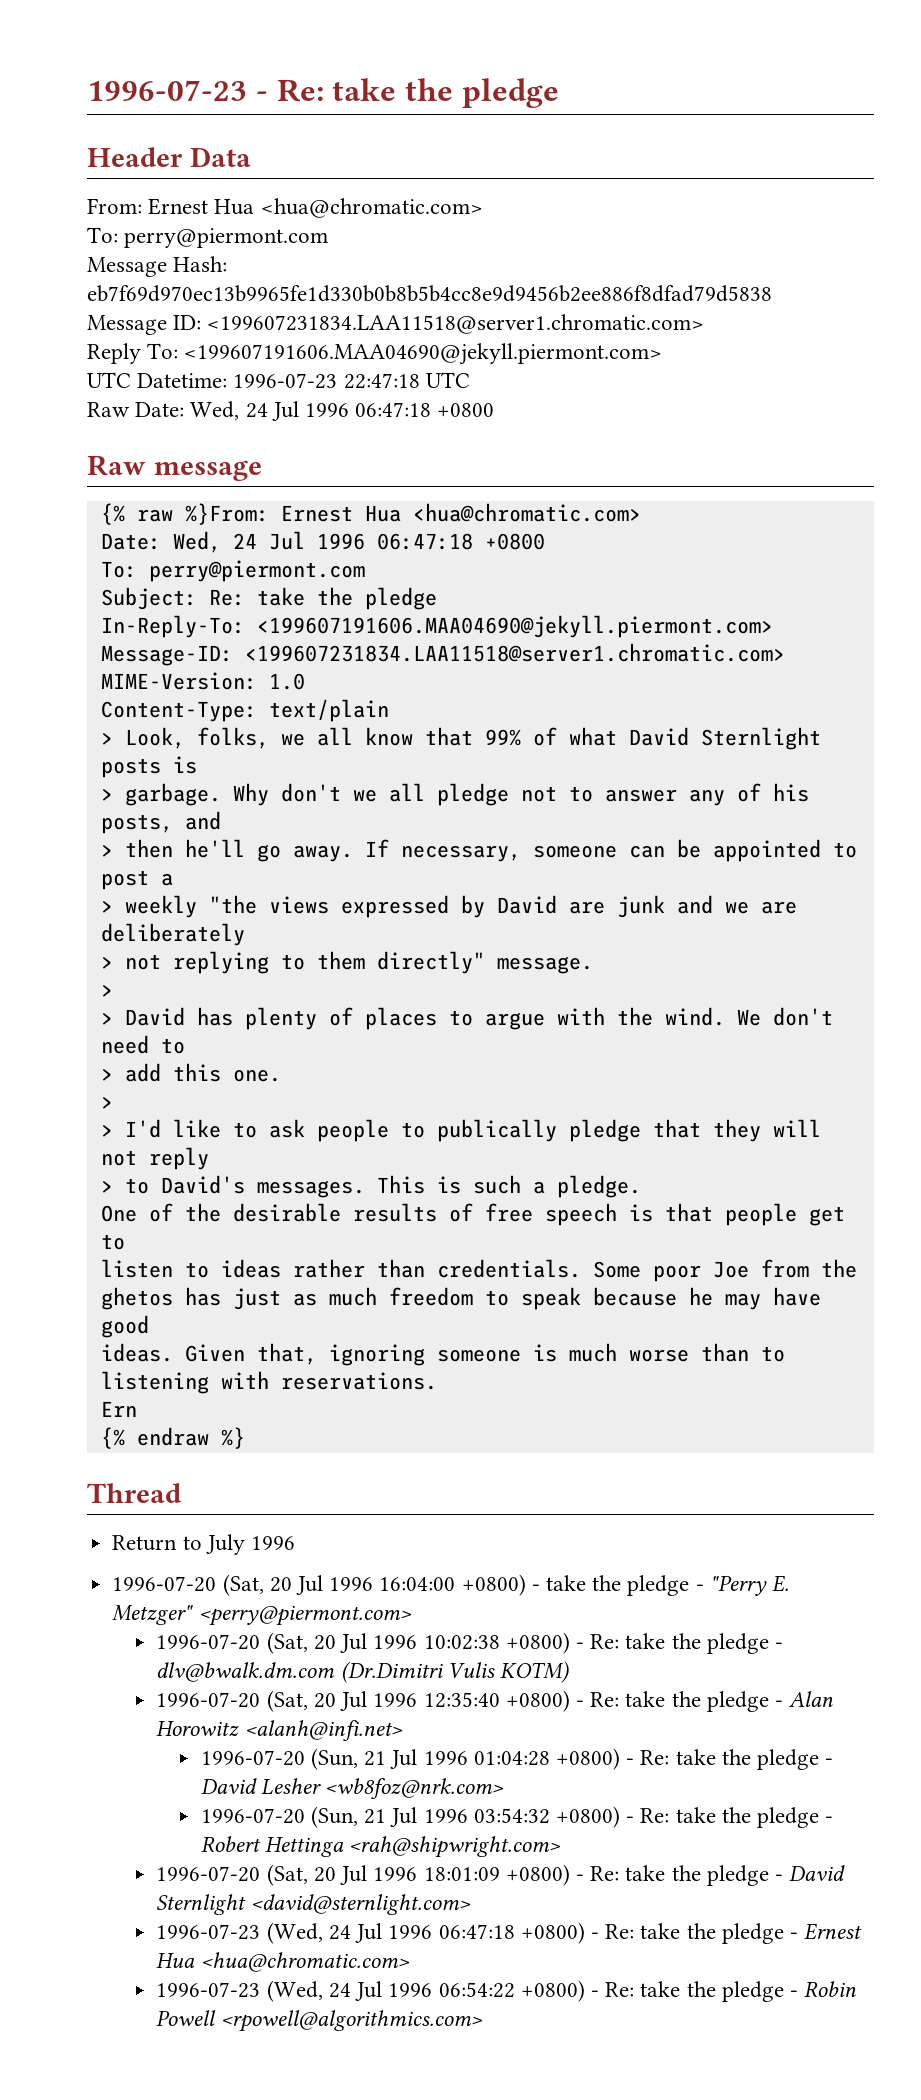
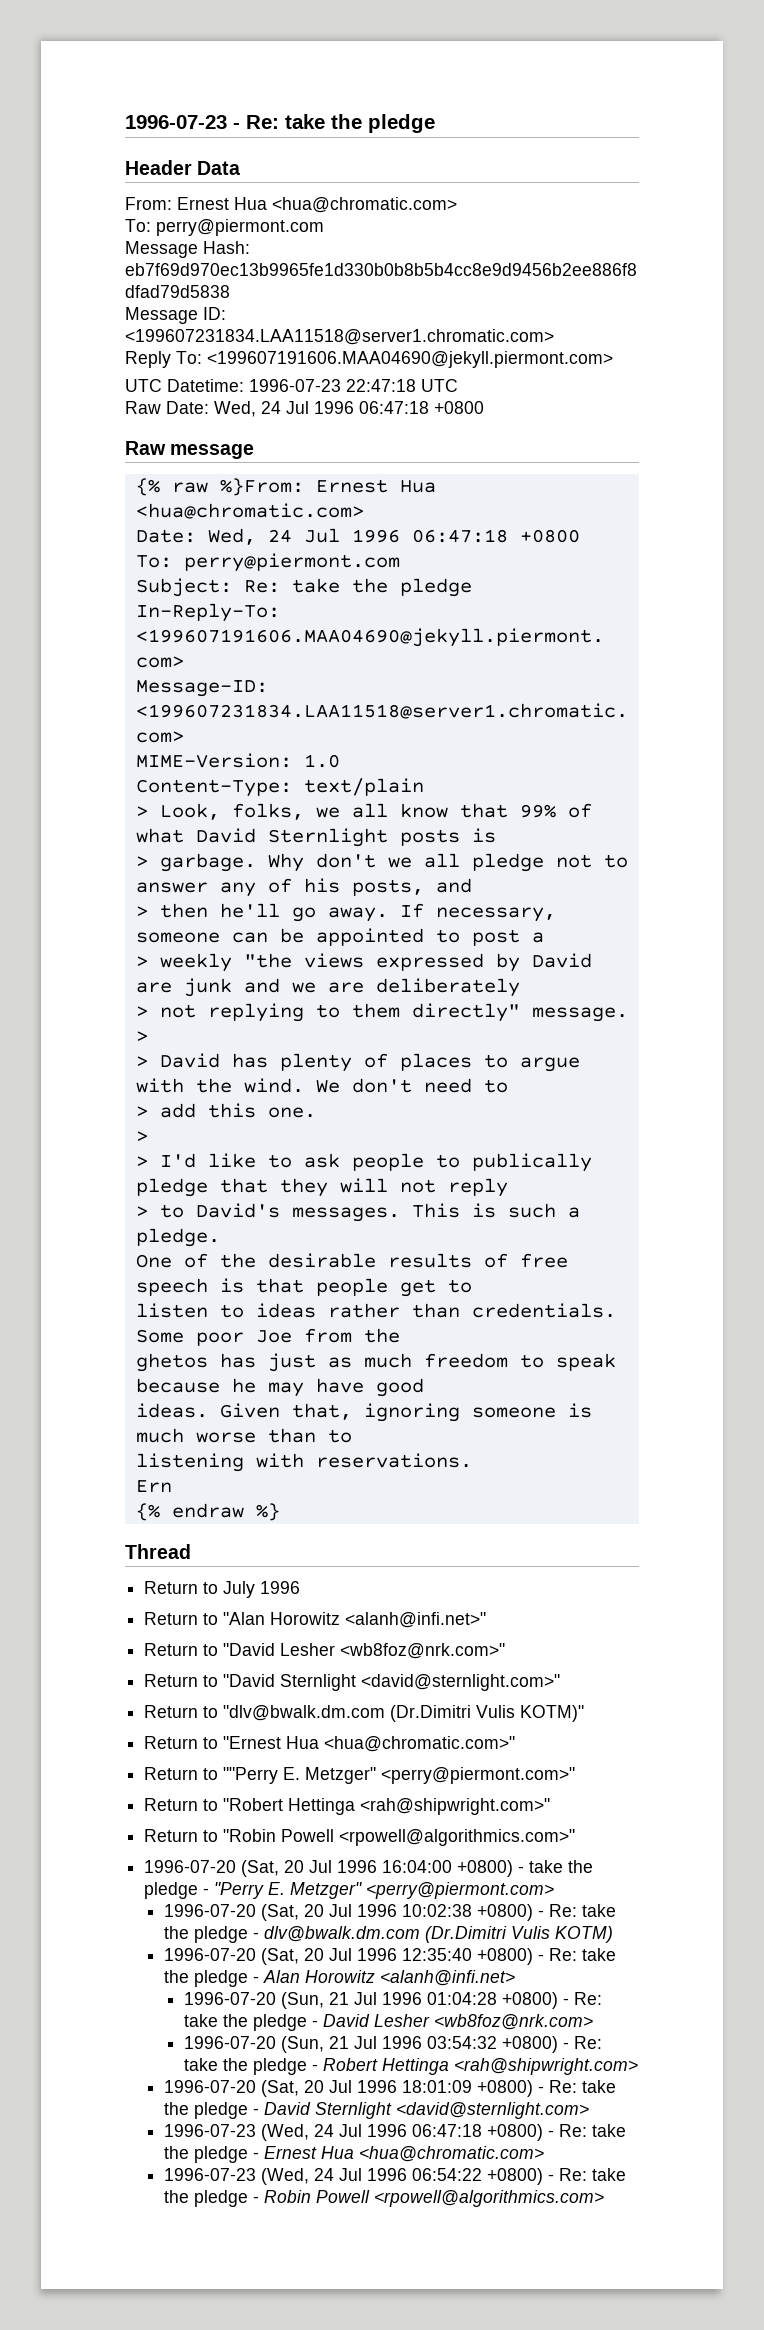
(295, 1543) none -> [144,1612,487,1628] [144,1643,506,1659] [144,1674,561,1691] [144,1705,585,1722] [144,1736,516,1752] [144,1767,576,1784] [144,1798,551,1815] [144,1829,576,1846] // Return to "Alan Horowitz <alanh@infi.net>" // Return to "David Lesher <wb8foz@nrk.com>" // Return to "David Sternlight <david@sternlight.com>" // Return to "dlv@bwalk.dm.com (Dr.Dimitri Vulis KOTM)" // Return to "Ernest Hua <hua@chromatic.com>" // Return to ""Perry E. Metzger" <perry@piermont.com>" // Return to "Robert Hettinga <rah@shipwright.com>" // Return to "Robin Powell <rpowell@algorithmics.com>"

